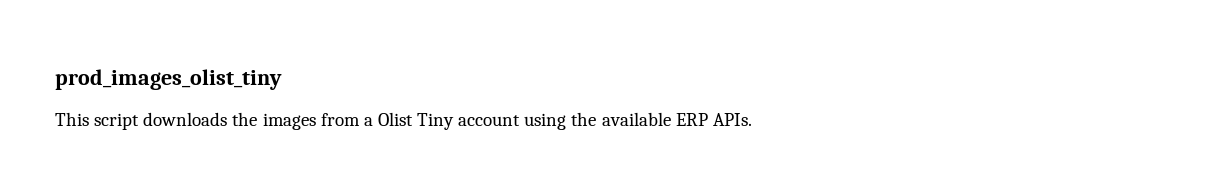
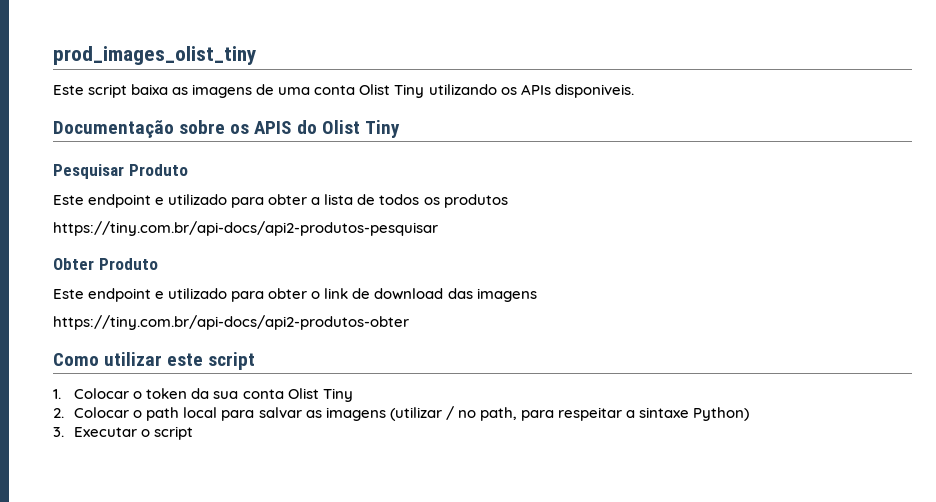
[55,112,752,130] This script downloads the images from a Olist Tiny account using the available ERP APIs. -> [53,84,634,98] [53,120,400,138] [53,164,188,179] [53,194,508,208] [53,221,438,236] [53,258,158,270] [53,288,537,302] [53,315,409,330] [53,352,256,370] [53,388,353,402] [53,406,750,421] [53,426,194,440] Este script baixa as imagens de uma conta Olist Tiny utilizando os APIs disponiveis. // Documentação sobre os APIS do Olist Tiny // Pesquisar Produto // Este endpoint e utilizado para obter a lista de todos os produtos // https://tiny.com.br/api-docs/api2-produtos-pesquisar // Obter Produto // Este endpoint e utilizado para obter o link de download das imagens // https://tiny.com.br/api-docs/api2-produtos-obter // Como utilizar este script // 1. Colocar o token da sua conta Olist Tiny // 2. Colocar o path local para salvar as imagens (utilizar / no path, para respeitar a sintaxe Python) // 3. Executar o script

